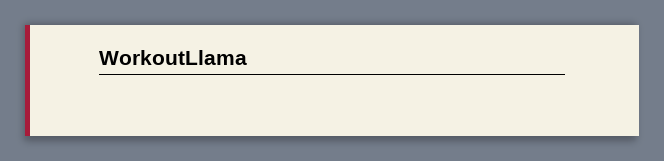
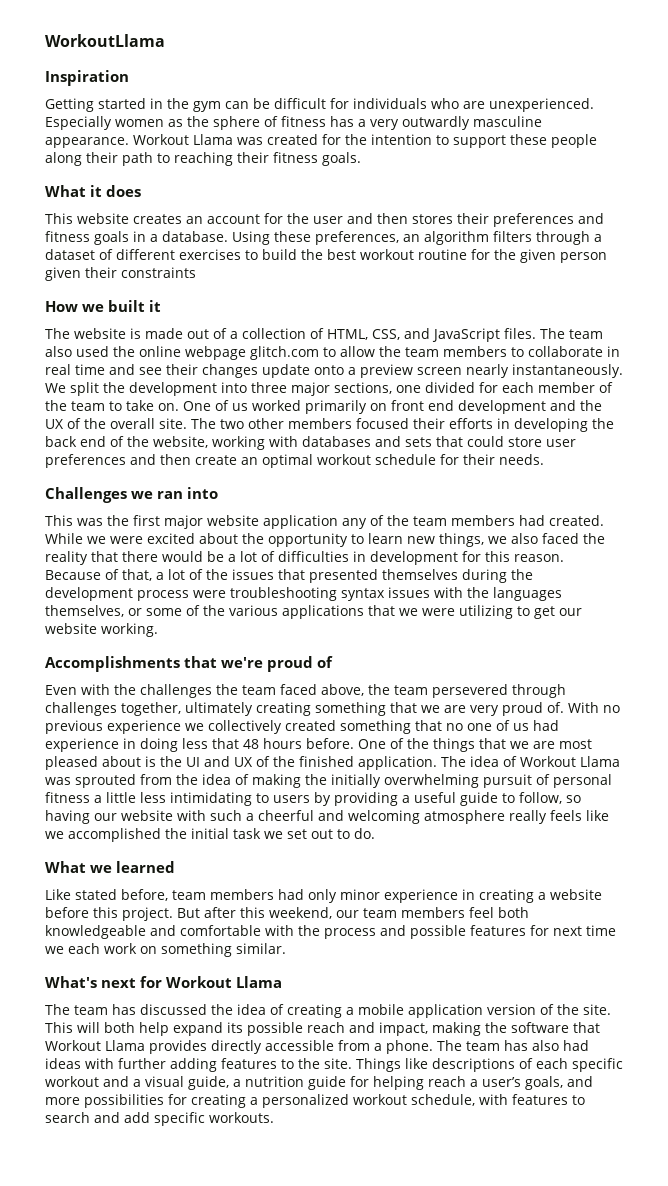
(247, 57) none -> [45,70,129,86] [45,98,594,112] [45,116,542,130] [45,134,597,148] [45,152,361,166] [45,185,142,197] [45,213,604,227] [45,231,602,245] [45,249,607,263] [45,267,196,281] [45,300,162,312] [45,328,603,342] [45,346,620,360] [45,364,623,378] [45,382,613,396] [45,400,602,414] [45,418,614,432] [45,436,576,450] [45,454,544,468] [45,487,219,503] [45,515,604,529] [45,533,605,547] [45,551,564,565] [45,569,533,583] [45,587,562,601] [45,605,582,619] [45,623,158,637] [45,656,334,672] [45,684,566,698] [45,702,620,716] [45,720,559,734] [45,738,592,752] [45,756,620,770] [45,774,612,788] [45,792,581,806] [45,810,609,824] [45,828,375,842] [45,861,176,873] [45,889,602,903] [45,907,529,921] [45,925,616,939] [45,943,286,957] [45,976,283,988] [45,1004,611,1018] [45,1022,600,1036] [45,1040,589,1054] [45,1058,623,1072] [45,1076,593,1090] [45,1094,585,1108] [45,1112,274,1126] // Inspiration // Getting started in the gym can be difficult for individuals who are unexperienced. Especially women as the sphere of fitness has a very outwardly masculine appearance. Workout Llama was created for the intention to support these people along their path to reaching their fitness goals. // What it does // This website creates an account for the user and then stores their preferences and fitness goals in a database. Using these preferences, an algorithm filters through a dataset of different exercises to build the best workout routine for the given person given their constraints // How we built it // The website is made out of a collection of HTML, CSS, and JavaScript files. The team also used the online webpage glitch.com to allow the team members to collaborate in real time and see their changes update onto a preview screen nearly instantaneously. We split the development into three major sections, one divided for each member of the team to take on. One of us worked primarily on front end development and the UX of the overall site. The two other members focused their efforts in developing the back end of the website, working with databases and sets that could store user preferences and then create an optimal workout schedule for their needs. // Challenges we ran into // This was the first major website application any of the team members had created. While we were excited about the opportunity to learn new things, we also faced the reality that there would be a lot of difficulties in development for this reason. Because of that, a lot of the issues that presented themselves during the development process were troubleshooting syntax issues with the languages themselves, or some of the various applications that we were utilizing to get our website working. // Accomplishments that we're proud of // Even with the challenges the team faced above, the team persevered through challenges together, ultimately creating something that we are very proud of. With no previous experience we collectively created something that no one of us had experience in doing less that 48 hours before. One of the things that we are most pleased about is the UI and UX of the finished application. The idea of Workout Llama was sprouted from the idea of making the initially overwhelming pursuit of personal fitness a little less intimidating to users by providing a useful guide to follow, so having our website with such a cheerful and welcoming atmosphere really feels like we accomplished the initial task we set out to do. // What we learned // Like stated before, team members had only minor experience in creating a website before this project. But after this weekend, our team members feel both knowledgeable and comfortable with the process and possible features for next time we each work on something similar. // What's next for Workout Llama // The team has discussed the idea of creating a mobile application version of the site. This will both help expand its possible reach and impact, making the software that Workout Llama provides directly accessible from a phone. The team has also had ideas with further adding features to the site. Things like descriptions of each specific workout and a visual guide, a nutrition guide for helping reach a user’s goals, and more possibilities for creating a personalized workout schedule, with features to search and add specific workouts.

